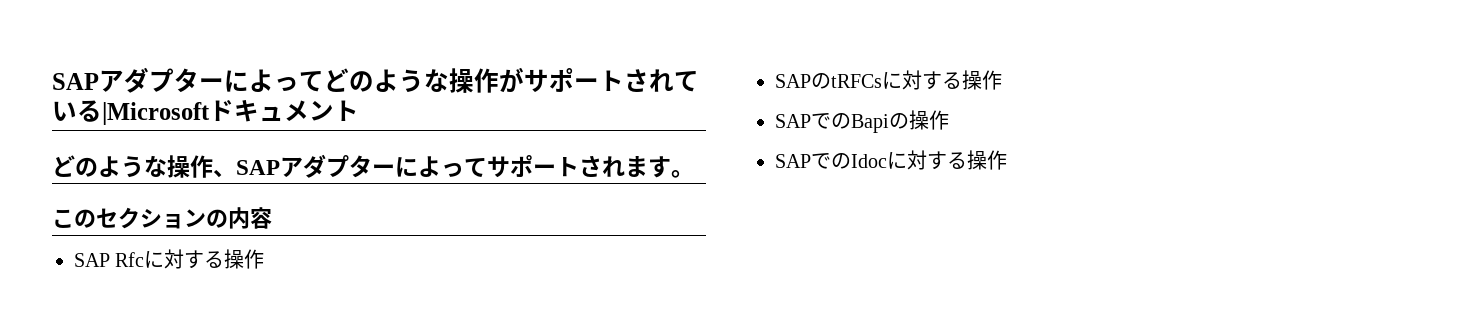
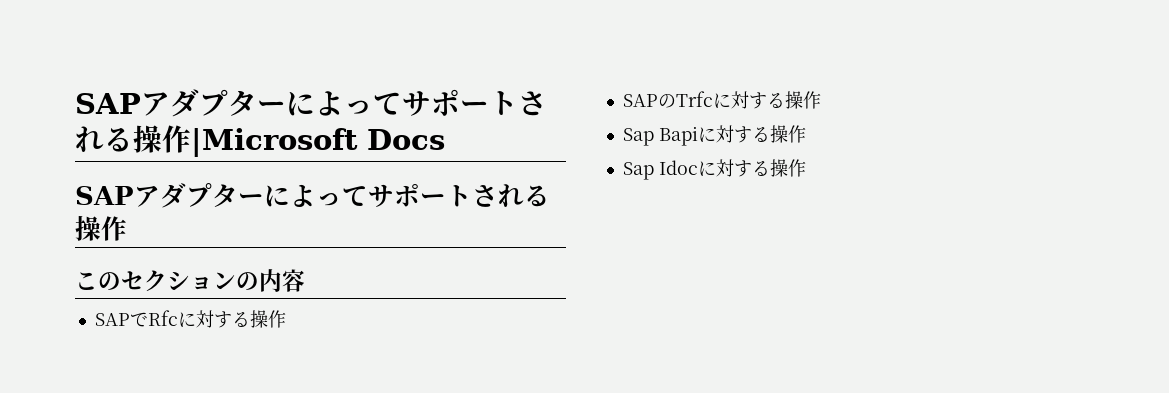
[52,67,699,93] [52,100,359,125] [52,154,694,178] SAPアダプターによってどのような操作がサポートされている|Microsoftドキュメント // どのような操作、SAPアダプターによってサポートされます。 -> [75,89,547,117] [75,125,445,157] [75,183,550,208] [75,215,127,241] SAPアダプターによってサポートされる操作|Microsoft Docs // SAPアダプターによってサポートされる操作
(110, 260) none -> [129,312,148,327] で
[831,70,1002,90] [775,110,949,133] [775,153,851,169] tRFCsに対する操作 // SAPでのBapiの操作 // SAPでの -> [675,91,821,109] [622,125,806,146] [622,162,654,180] Trfcに対する操作 // Sap Bapiに対する操作 // Sap

